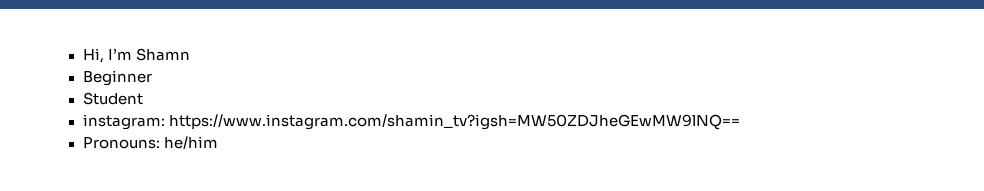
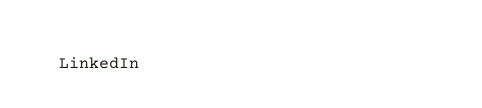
[82,48,190,63] [82,70,152,86] [82,92,143,105] [82,114,740,130] [82,136,218,149] Hi, I’m Shamn // Beginner // Student // instagram: https://www.instagram.com/shamin_tv?igsh=MW50ZDJheGEwMW9lNQ== // Pronouns: he/him -> [59,57,139,69] LinkedIn

